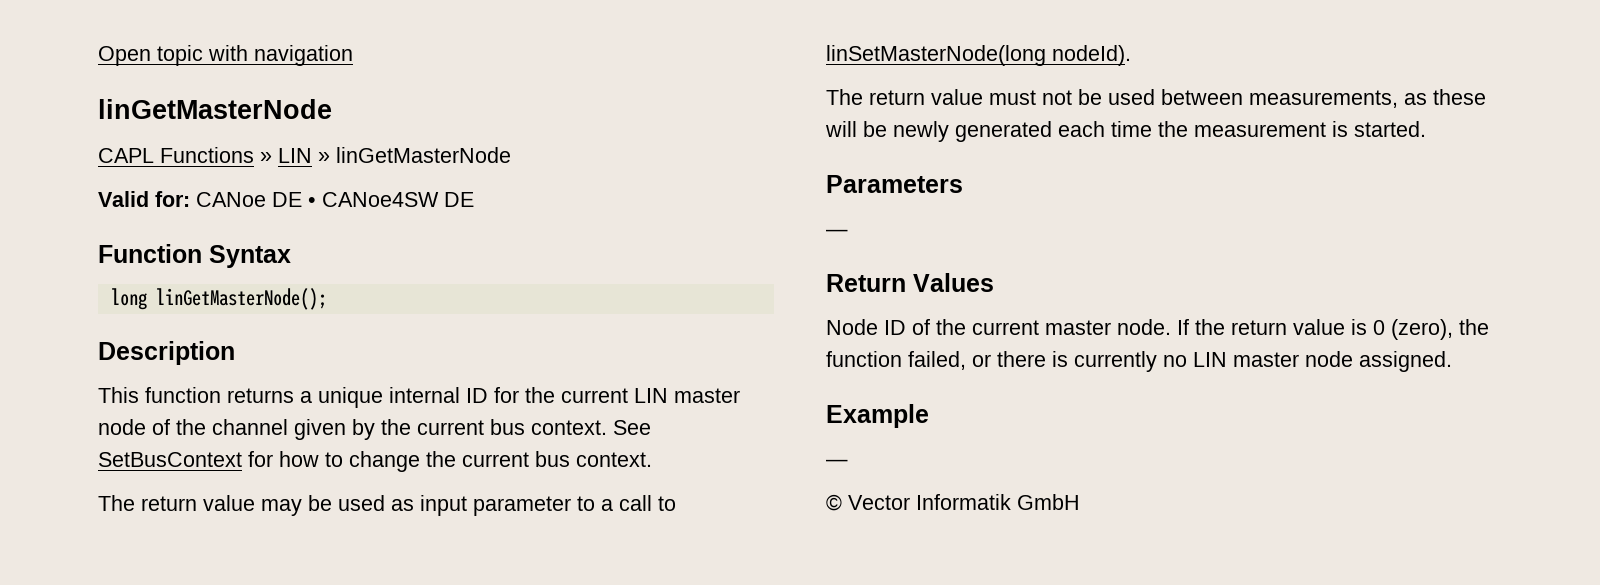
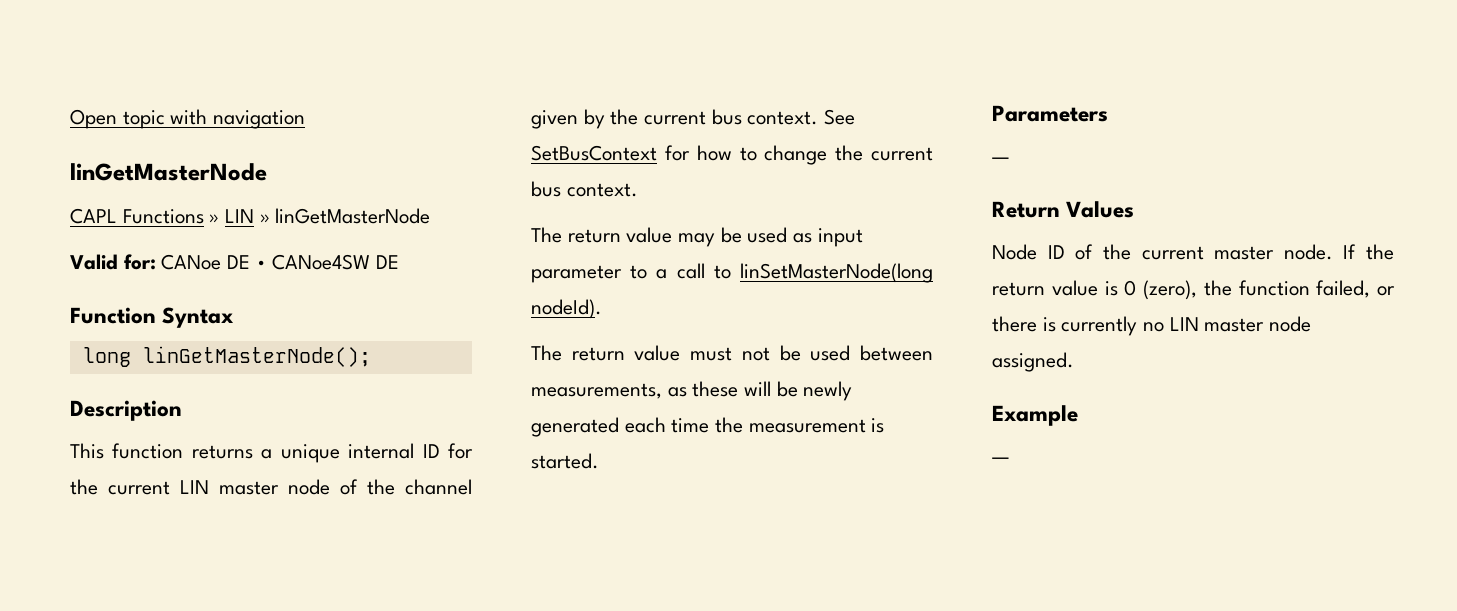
[826,494,1080,511] // © Vector Informatik GmbH -> (1009, 460) none

